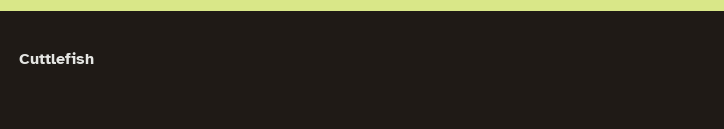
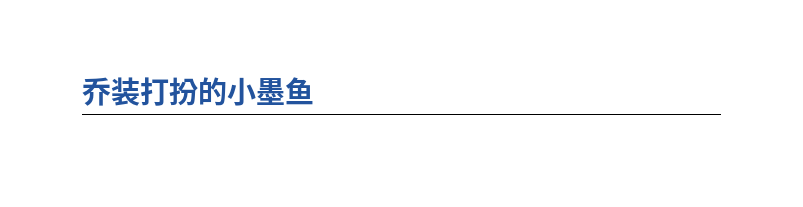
[19,52,94,64] Cuttlefish -> [82,77,314,106] 乔装打扮的小墨鱼

